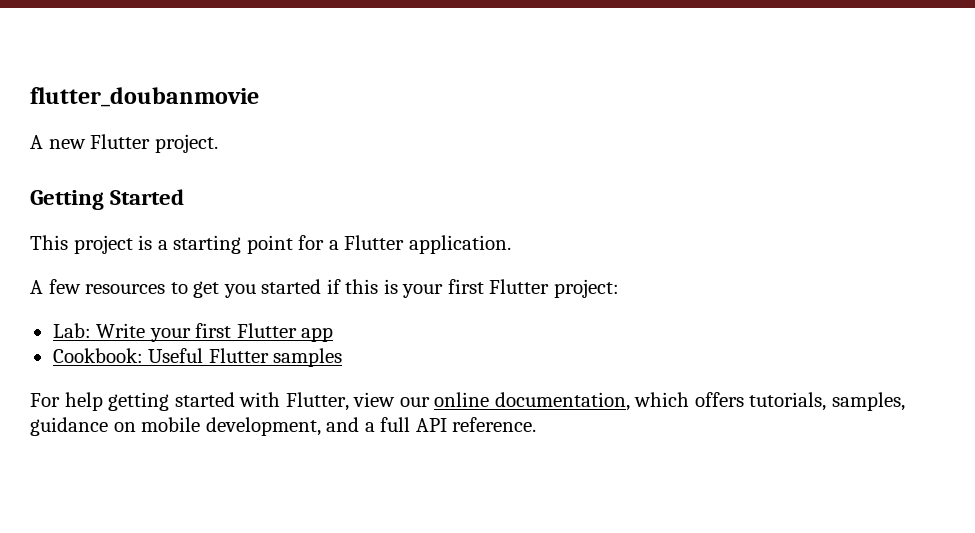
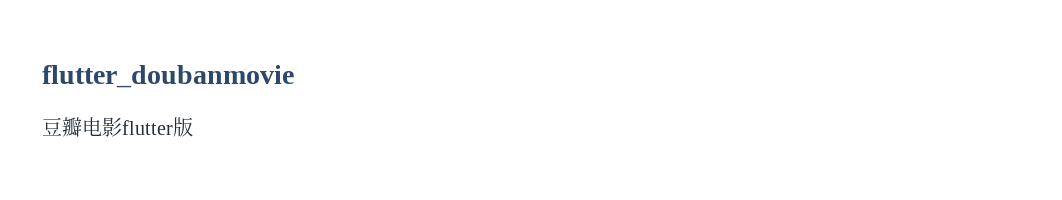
[30,134,218,153] [30,189,185,210] [30,235,511,254] [30,279,619,298] [52,323,334,342] [52,348,343,367] [30,392,905,411] [30,417,537,436] A new Flutter project. // Getting Started // This project is a starting point for a Flutter application. // A few resources to get you started if this is your first Flutter project: // Lab: Write your first Flutter app // Cookbook: Useful Flutter samples // For help getting started with Flutter, view our online documentation, which offers tutorials, samples, guidance on mobile development, and a full API reference. -> [42,117,193,137] 豆瓣电影flutter版

